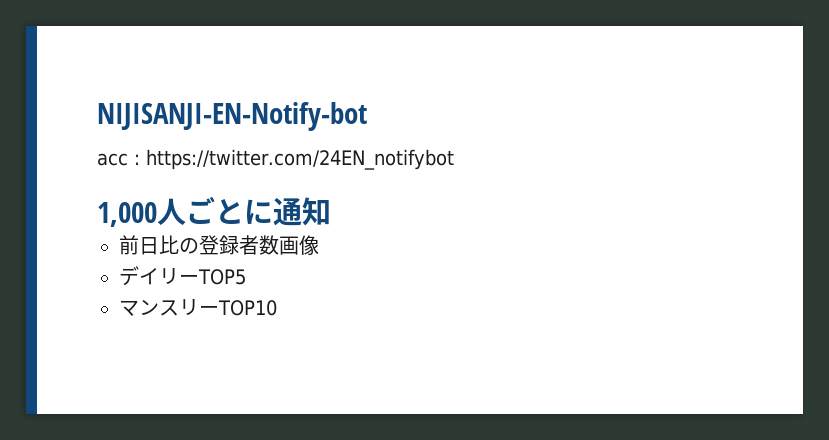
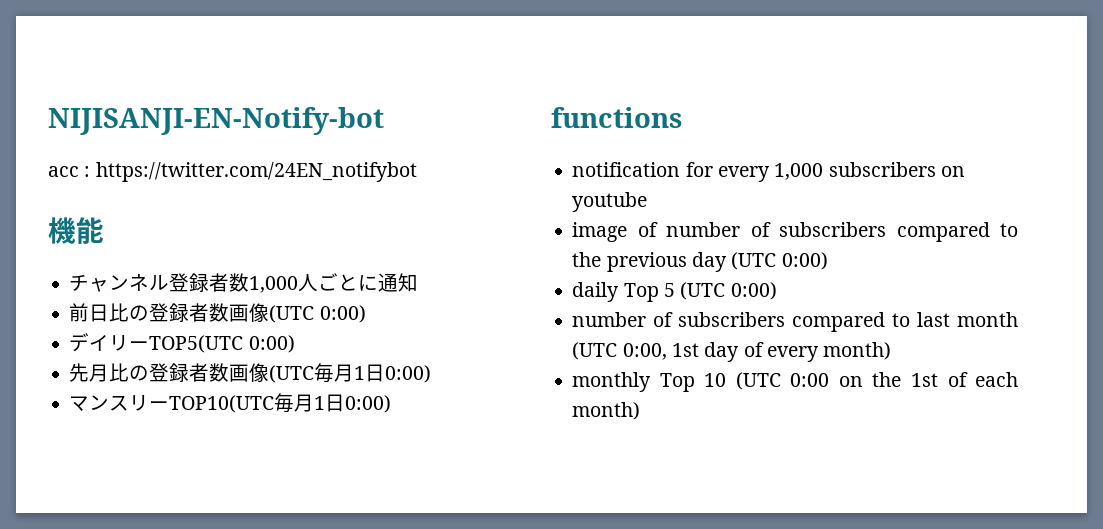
(454, 159) none -> [48,217,104,244] [69,273,250,292] 機能 // チャンネル登録者数
(319, 245) none -> [269,305,366,323] (UTC 0:00)
[198,269,246,285] [119,299,277,316] TOP5 // マンスリーTOP10 -> [149,335,295,353] [69,363,432,383] [69,393,392,413] [551,107,682,128] [572,162,965,182] [572,192,648,212] [572,222,1018,242] [572,252,828,272] [572,282,777,302] [572,312,1018,332] [572,342,892,362] [572,372,1018,392] [572,402,641,420] TOP5(UTC 0:00) // 先月比の登録者数画像(UTC毎月1日0:00) // マンスリーTOP10(UTC毎月1日0:00) // functions // notification for every 1,000 subscribers on youtube // image of number of subscribers compared to the previous day (UTC 0:00) // daily Top 5 (UTC 0:00) // number of subscribers compared to last month (UTC 0:00, 1st day of every month) // monthly Top 10 (UTC 0:00 on the 1st of each month)

